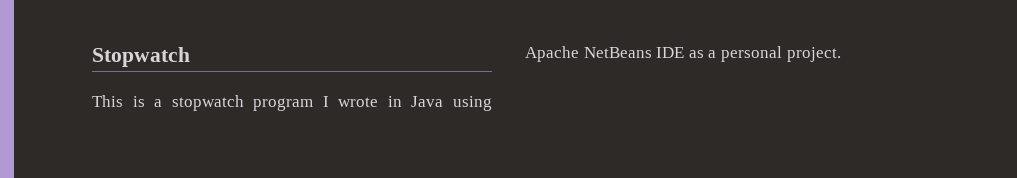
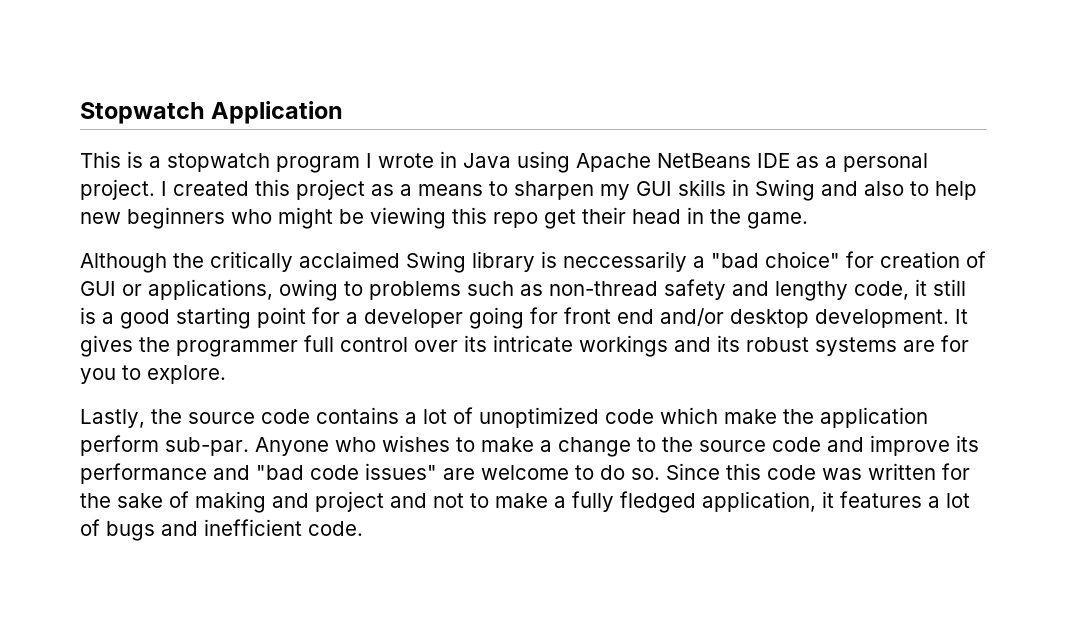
(190, 57) none -> [211,101,344,124] Application
(841, 54) none -> [161,179,977,201] [80,207,808,229] [80,251,986,273] [80,279,966,301] [80,307,968,329] [80,335,969,357] [80,365,226,384] [80,407,928,428] [80,435,979,457] [80,463,970,484] [80,491,970,513] [80,519,363,541] I created this project as a means to sharpen my GUI skills in Swing and also to help new beginners who might be viewing this repo get their head in the game. // Although the critically acclaimed Swing library is neccessarily a "bad choice" for creation of GUI or applications, owing to problems such as non-thread safety and lengthy code, it still is a good starting point for a developer going for front end and/or desktop development. It gives the programmer full control over its intricate workings and its robust systems are for you to explore. // Lastly, the source code contains a lot of unoptimized code which make the application perform sub-par. Anyone who wishes to make a change to the source code and improve its performance and "bad code issues" are welcome to do so. Since this code was written for the sake of making and project and not to make a fully fledged application, it features a lot of bugs and inefficient code.

